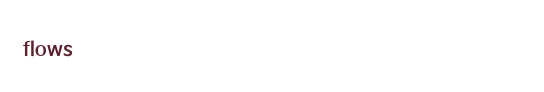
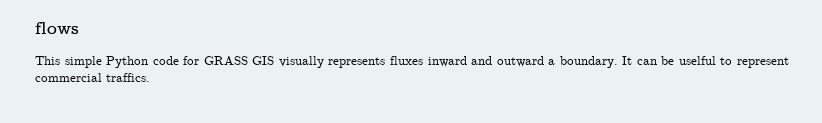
(73, 48) none -> [35,56,789,68] [35,73,150,82] // This simple Python code for GRASS GIS visually represents fluxes inward and outward a boundary. It can be uselful to represent commercial traffics.

